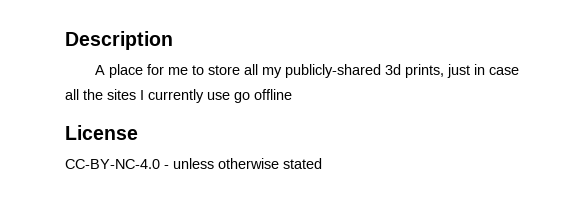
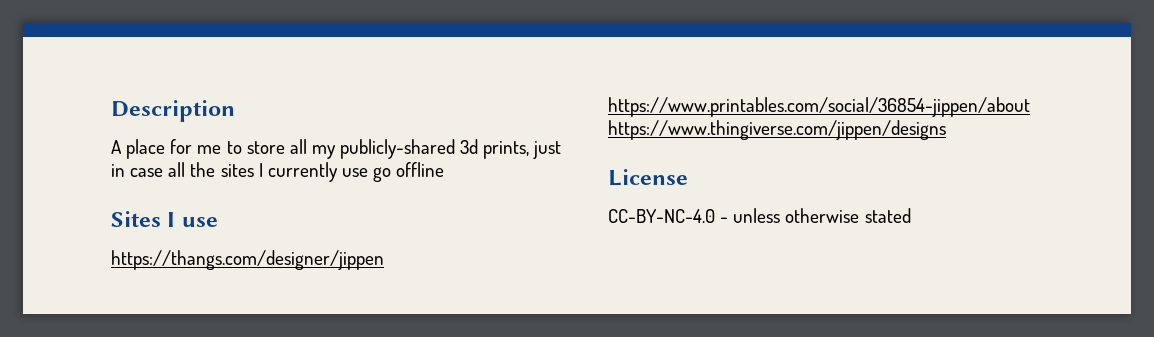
(292, 94) none -> [111,211,218,227] [111,250,384,270] [608,97,1030,117] [608,120,946,140] // Sites I use // https://thangs.com/designer/jippen https://www.printables.com/social/36854-jippen/about https://www.thingiverse.com/jippen/designs

